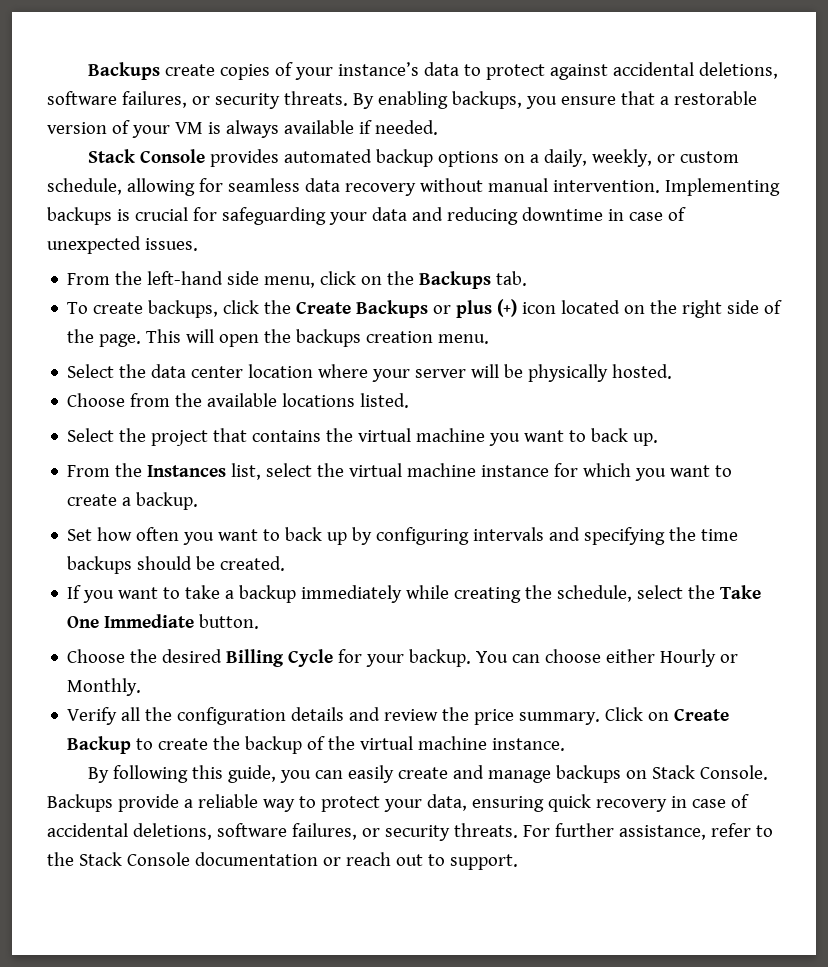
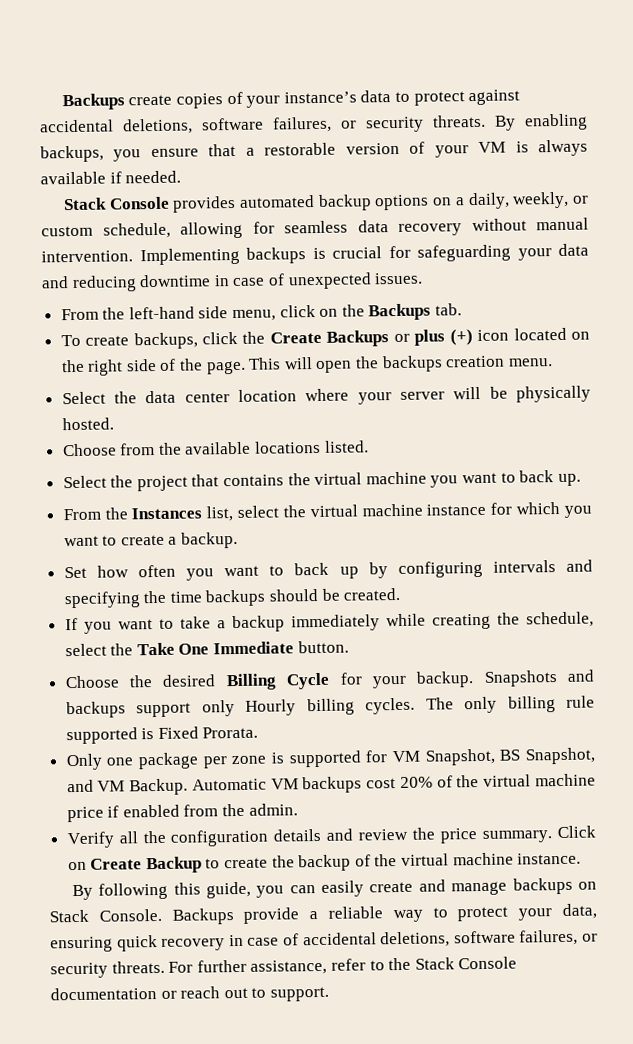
[476,649,739,667] [67,678,142,696] You can choose either Hourly or Monthly. -> [483,669,594,687] [65,695,595,719] [65,726,259,745] [65,747,596,771] [66,773,596,796] [66,803,298,823] Snapshots and backups support only Hourly billing cycles. The only billing rule supported is Fixed Prorata. // Only one package per zone is supported for VM Snapshot, BS Snapshot, and VM Backup. Automatic VM backups cost 20% of the virtual machine price if enabled from the admin.

